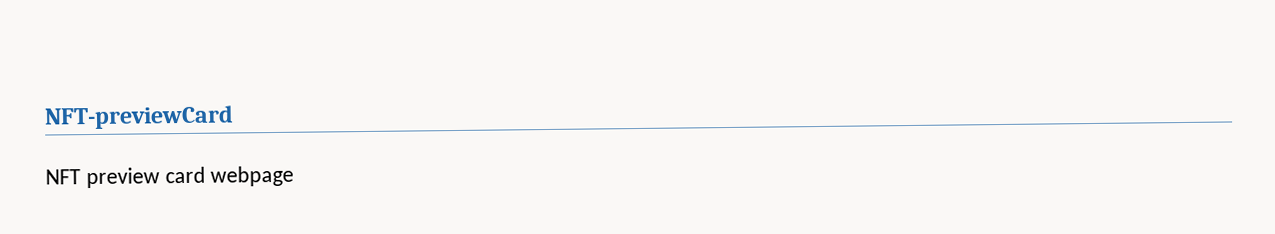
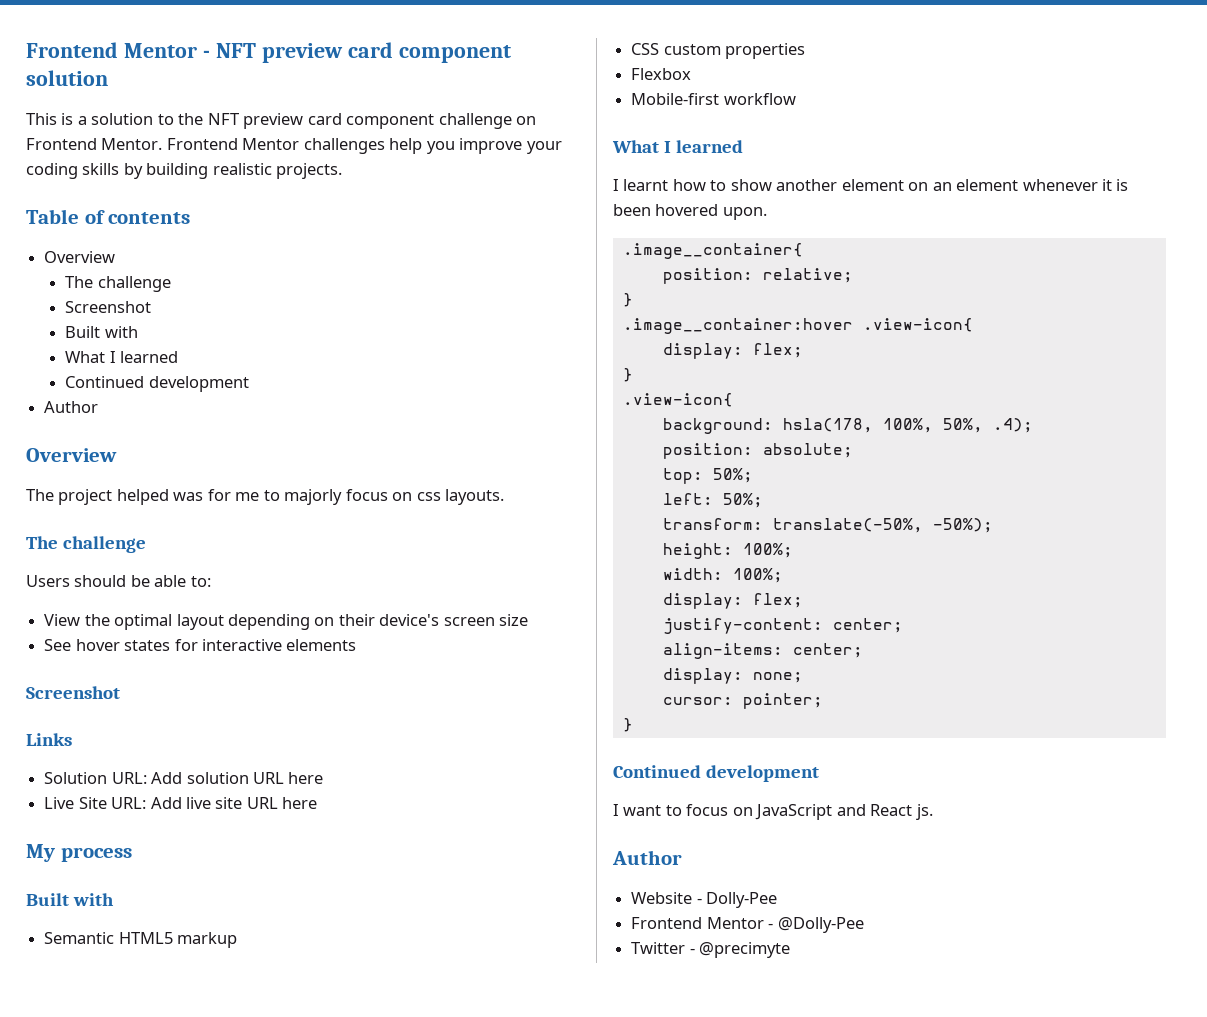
[44,105,234,130] [45,165,295,189] NFT-previewCard // NFT preview card webpage -> [26,42,511,63] [26,70,108,86] [26,113,537,129] [26,138,562,154] [26,163,343,179] [26,209,191,224] [44,251,116,263] [65,276,171,292] [65,301,152,313] [65,326,138,338] [65,351,179,363] [65,376,249,392] [44,401,99,413] [26,448,117,462] [26,489,505,505] [26,536,147,553] [26,575,211,587] [44,614,529,630] [44,639,357,651] [26,686,120,699] [26,733,72,746] [44,772,324,784] [44,797,318,809] [26,844,132,862] [26,893,115,906] [44,932,238,948] [631,43,806,59] [631,68,692,80] [631,93,796,105] [612,140,744,153] [613,179,1129,191] [613,204,767,220] [622,243,803,259] [662,268,853,284] [622,293,633,307] [622,318,973,334] [662,343,803,359] [622,368,633,382] [622,393,733,407] [662,418,1033,434] [662,443,853,459] [662,468,753,484] [662,493,763,508] [662,518,993,533] [662,543,793,559] [662,568,783,583] [662,593,803,609] [662,618,903,634] [662,643,863,659] [662,668,803,684] [662,693,823,709] [622,718,633,732] [613,765,820,782] [613,804,933,820] [612,850,682,865] [631,892,778,908] [631,917,864,933] [631,942,791,958] Frontend Mentor - NFT preview card component solution // This is a solution to the NFT preview card component challenge on Frontend Mentor. Frontend Mentor challenges help you improve your coding skills by building realistic projects. // Table of contents // Overview // The challenge // Screenshot // Built with // What I learned // Continued development // Author // Overview // The project helped was for me to majorly focus on css layouts. // The challenge // Users should be able to: // View the optimal layout depending on their device's screen size // See hover states for interactive elements // Screenshot // Links // Solution URL: Add solution URL here // Live Site URL: Add live site URL here // My process // Built with // Semantic HTML5 markup // CSS custom properties // Flexbox // Mobile-first workflow // What I learned // I learnt how to show another element on an element whenever it is been hovered upon. // .image__container{ // position: relative; // } // .image__container:hover .view-icon{ // display: flex; // } // .view-icon{ // background: hsla(178, 100%, 50%, .4); // position: absolute; // top: 50%; // left: 50%; // transform: translate(-50%, -50%); // height: 100%; // width: 100%; // display: flex; // justify-content: center; // align-items: center; // display: none; // cursor: pointer; // } // Continued development // I want to focus on JavaScript and React js. // Author // Website - Dolly-Pee // Frontend Mentor - @Dolly-Pee // Twitter - @precimyte

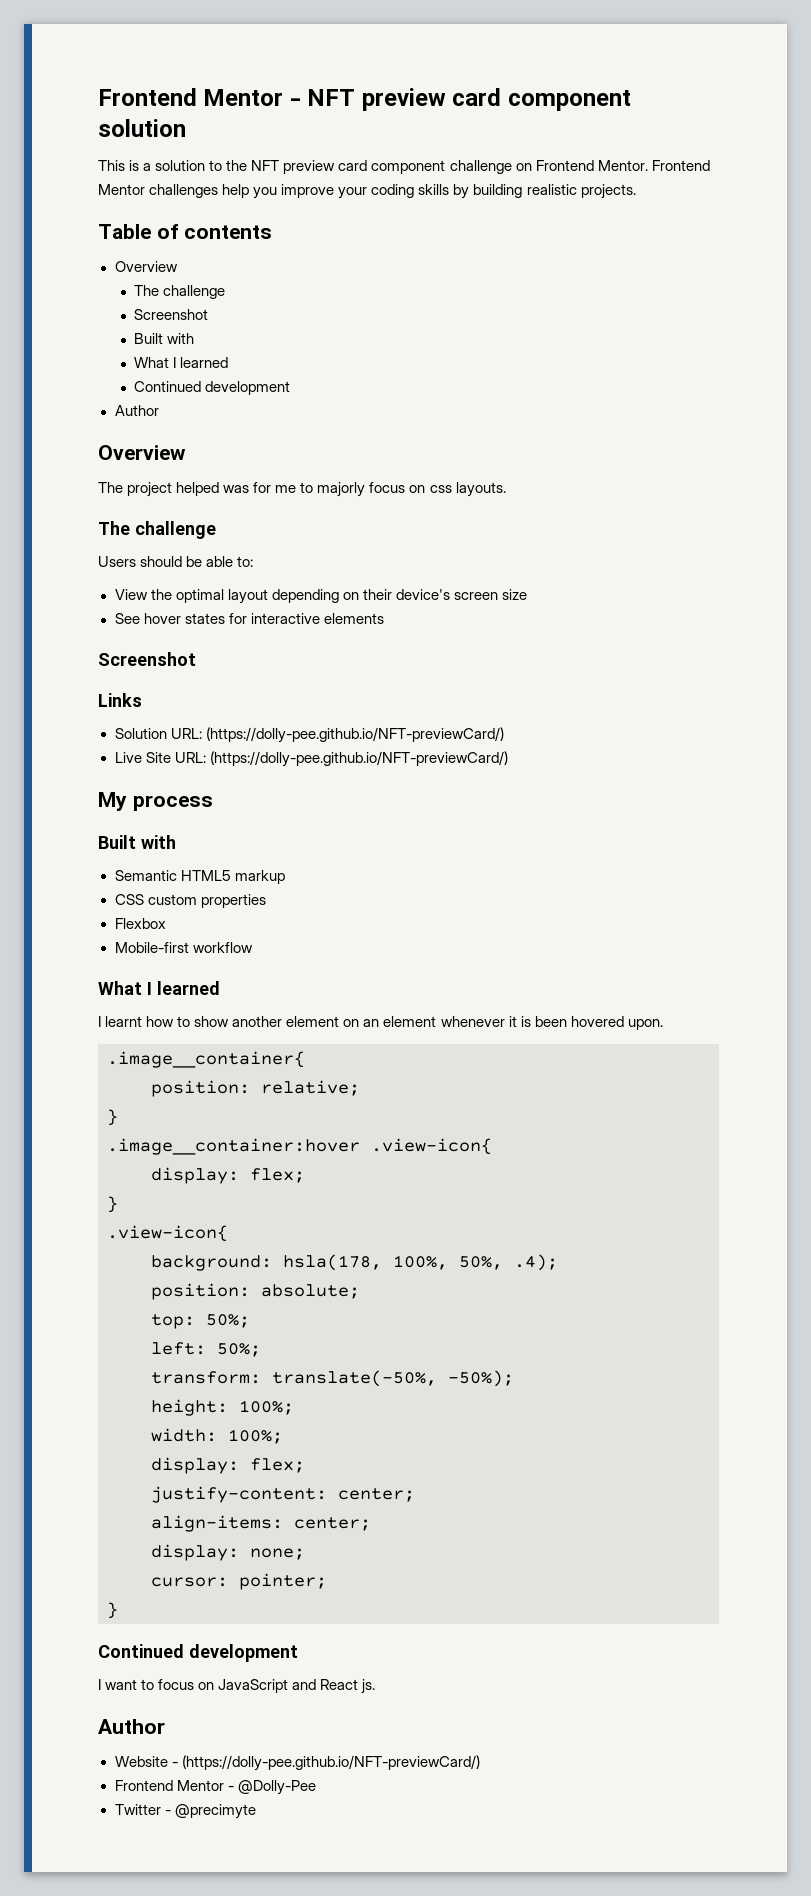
[151,772,324,784] Add solution URL here -> [205,727,504,743] (https://dolly-pee.github.io/NFT-previewCard/)
[150,797,318,809] Add live site URL here -> [209,751,508,767] (https://dolly-pee.github.io/NFT-previewCard/)
[706,892,778,908] Dolly-Pee -> [181,1755,480,1771] (https://dolly-pee.github.io/NFT-previewCard/)

